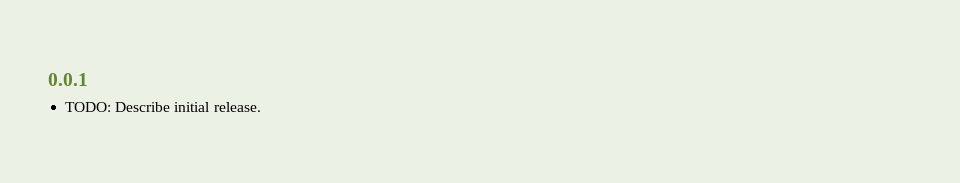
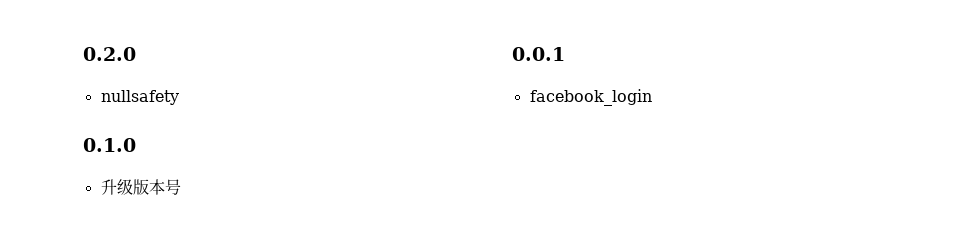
[48,73,88,86] [65,102,261,112] 0.0.1 // TODO: Describe initial release. -> [83,47,136,61] [100,90,179,105] [83,138,136,152] [100,179,181,195] [512,47,565,61] [529,89,652,106] 0.2.0 // nullsafety // 0.1.0 // 升级版本号 // 0.0.1 // facebook_login

